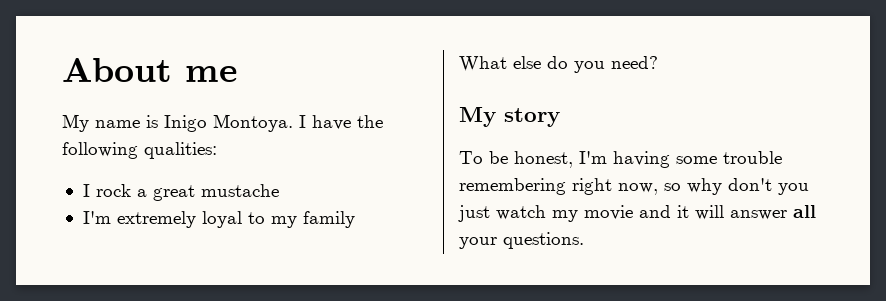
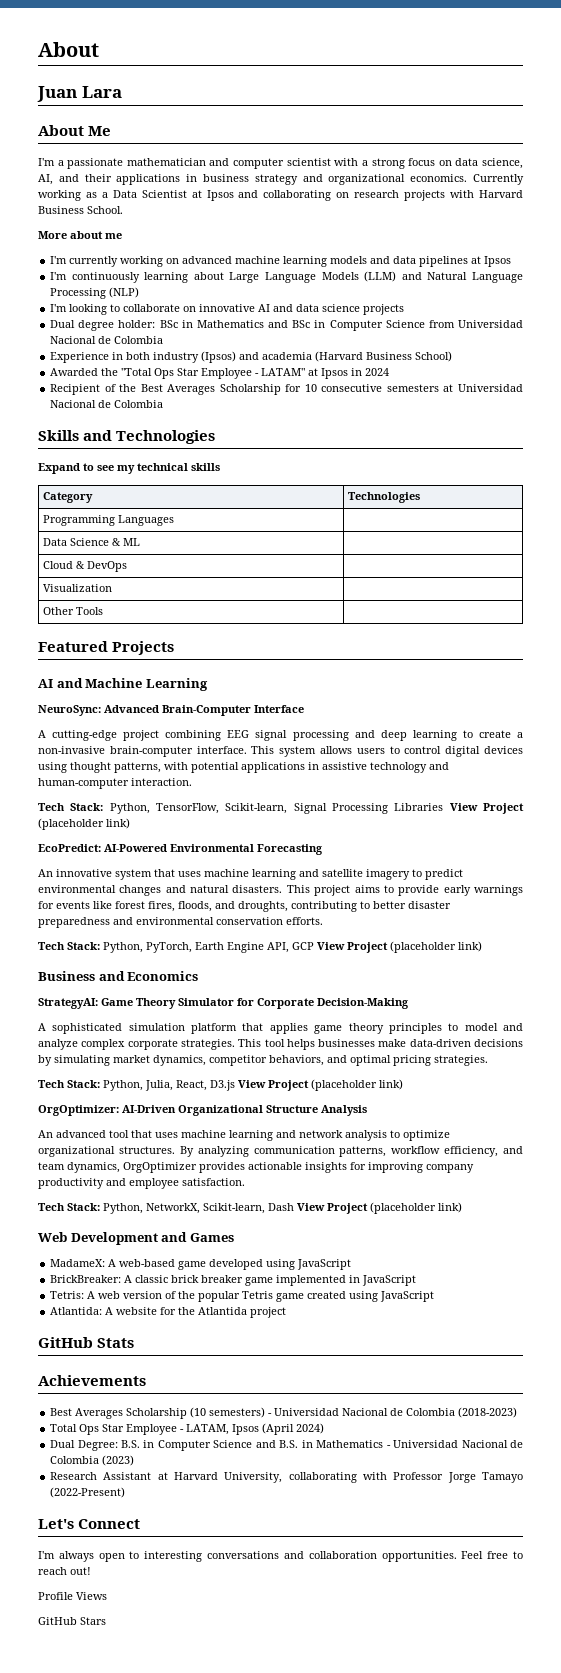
[62,58,237,82] [62,114,383,132] [62,142,217,159] [82,184,279,201] [82,211,355,228] [459,56,658,73] [459,107,560,127] [459,151,782,168] [459,178,809,195] [458,205,816,222] [459,232,584,249] About me // My name is Inigo Montoya. I have the following qualities: // I rock a great mustache // I'm extremely loyal to my family // What else do you need? // My story // To be honest, I'm having some trouble remembering right now, so why don't you just watch my movie and it will answer all your questions. -> [38,42,99,57] [37,86,122,102] [38,125,112,136] [38,158,524,169] [38,174,524,185] [38,190,523,201] [38,206,123,214] [38,231,122,239] [50,256,512,267] [50,271,523,283] [50,287,140,299] [50,304,405,315] [50,320,523,331] [50,336,164,344] [50,351,453,363] [50,368,390,379] [50,384,524,395] [50,400,164,408] [38,430,216,444] [38,463,220,474] [43,492,94,503] [348,492,421,503] [43,515,175,526] [43,538,141,546] [43,561,128,572] [43,584,113,592] [43,607,104,615] [38,641,175,655] [38,678,208,691] [38,705,304,716] [38,730,523,741] [38,746,524,757] [38,762,449,773] [38,778,192,789] [38,803,524,814] [38,818,130,830] [38,844,323,855] [38,869,463,880] [38,885,524,896] [38,901,451,912] [38,917,323,928] [38,941,482,953] [38,971,199,981] [38,998,409,1009] [38,1023,524,1034] [38,1039,524,1050] [38,1055,488,1066] [38,1079,403,1091] [38,1105,367,1116] [38,1130,450,1141] [38,1146,523,1157] [38,1162,474,1173] [38,1178,245,1189] [38,1202,462,1214] [38,1232,234,1245] [50,1259,352,1270] [50,1275,417,1286] [50,1291,435,1302] [50,1307,287,1318] [38,1337,135,1348] [38,1375,146,1386] [50,1407,518,1419] [50,1423,325,1435] [50,1440,523,1451] [50,1455,135,1466] [50,1472,523,1483] [50,1487,126,1498] [38,1519,141,1529] [38,1551,523,1562] [38,1567,91,1575] [38,1592,107,1600] [38,1617,106,1625] About // Juan Lara // About Me // I'm a passionate mathematician and computer scientist with a strong focus on data science, AI, and their applications in business strategy and organizational economics. Currently working as a Data Scientist at Ipsos and collaborating on research projects with Harvard Business School. // More about me // I'm currently working on advanced machine learning models and data pipelines at Ipsos // I'm continuously learning about Large Language Models (LLM) and Natural Language Processing (NLP) // I'm looking to collaborate on innovative AI and data science projects // Dual degree holder: BSc in Mathematics and BSc in Computer Science from Universidad Nacional de Colombia // Experience in both industry (Ipsos) and academia (Harvard Business School) // Awarded the "Total Ops Star Employee - LATAM" at Ipsos in 2024 // Recipient of the Best Averages Scholarship for 10 consecutive semesters at Universidad Nacional de Colombia // Skills and Technologies // Expand to see my technical skills // Category | Technologies // Programming Languages | // Data Science & ML | // Cloud & DevOps | // Visualization | // Other Tools | // Featured Projects // AI and Machine Learning // NeuroSync: Advanced Brain-Computer Interface // A cutting-edge project combining EEG signal processing and deep learning to create a non-invasive brain-computer interface. This system allows users to control digital devices using thought patterns, with potential applications in assistive technology and human-computer interaction. // Tech Stack: Python, TensorFlow, Scikit-learn, Signal Processing Libraries View Project (placeholder link) // EcoPredict: AI-Powered Environmental Forecasting // An innovative system that uses machine learning and satellite imagery to predict environmental changes and natural disasters. This project aims to provide early warnings for events like forest fires, floods, and droughts, contributing to better disaster preparedness and environmental conservation efforts. // Tech Stack: Python, PyTorch, Earth Engine API, GCP View Project (placeholder link) // Business and Economics // StrategyAI: Game Theory Simulator for Corporate Decision-Making // A sophisticated simulation platform that applies game theory principles to model and analyze complex corporate strategies. This tool helps businesses make data-driven decisions by simulating market dynamics, competitor behaviors, and optimal pricing strategies. // Tech Stack: Python, Julia, React, D3.js View Project (placeholder link) // OrgOptimizer: AI-Driven Organizational Structure Analysis // An advanced tool that uses machine learning and network analysis to optimize organizational structures. By analyzing communication patterns, workflow efficiency, and team dynamics, OrgOptimizer provides actionable insights for improving company productivity and employee satisfaction. // Tech Stack: Python, NetworkX, Scikit-learn, Dash View Project (placeholder link) // Web Development and Games // MadameX: A web-based game developed using JavaScript // BrickBreaker: A classic brick breaker game implemented in JavaScript // Tetris: A web version of the popular Tetris game created using JavaScript // Atlantida: A website for the Atlantida project // GitHub Stats // Achievements // Best Averages Scholarship (10 semesters) - Universidad Nacional de Colombia (2018-2023) // Total Ops Star Employee - LATAM, Ipsos (April 2024) // Dual Degree: B.S. in Computer Science and B.S. in Mathematics - Universidad Nacional de Colombia (2023) // Research Assistant at Harvard University, collaborating with Professor Jorge Tamayo (2022-Present) // Let's Connect // I'm always open to interesting conversations and collaboration opportunities. Feel free to reach out! // Profile Views // GitHub Stars

